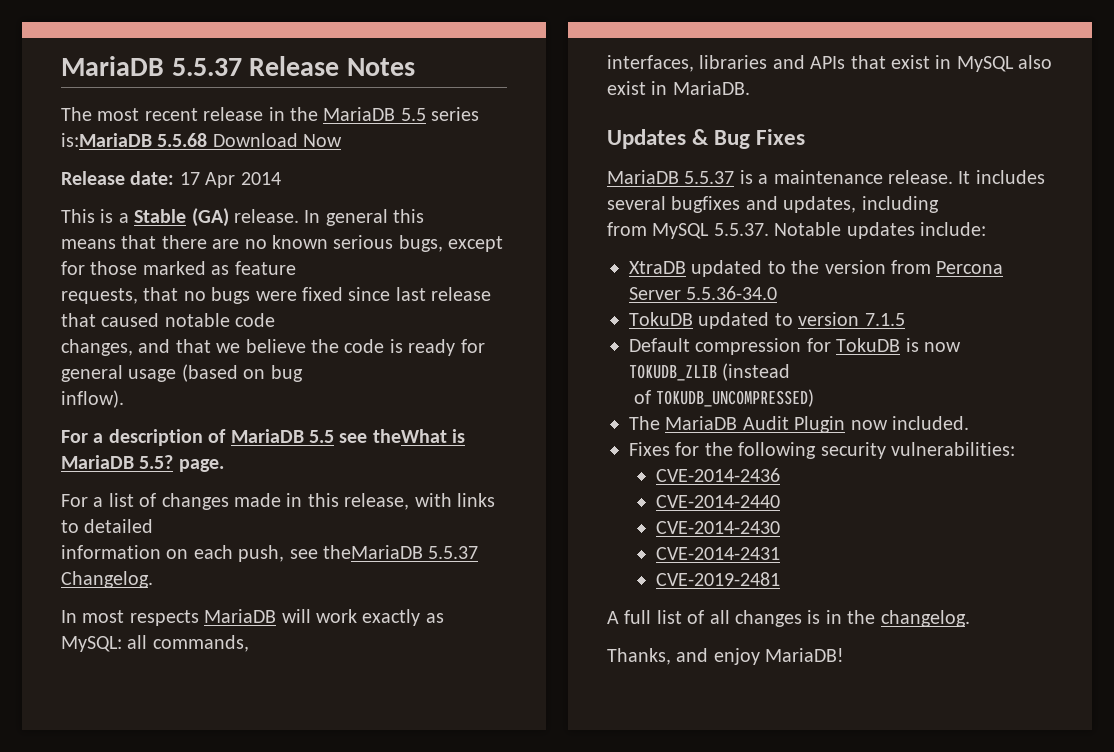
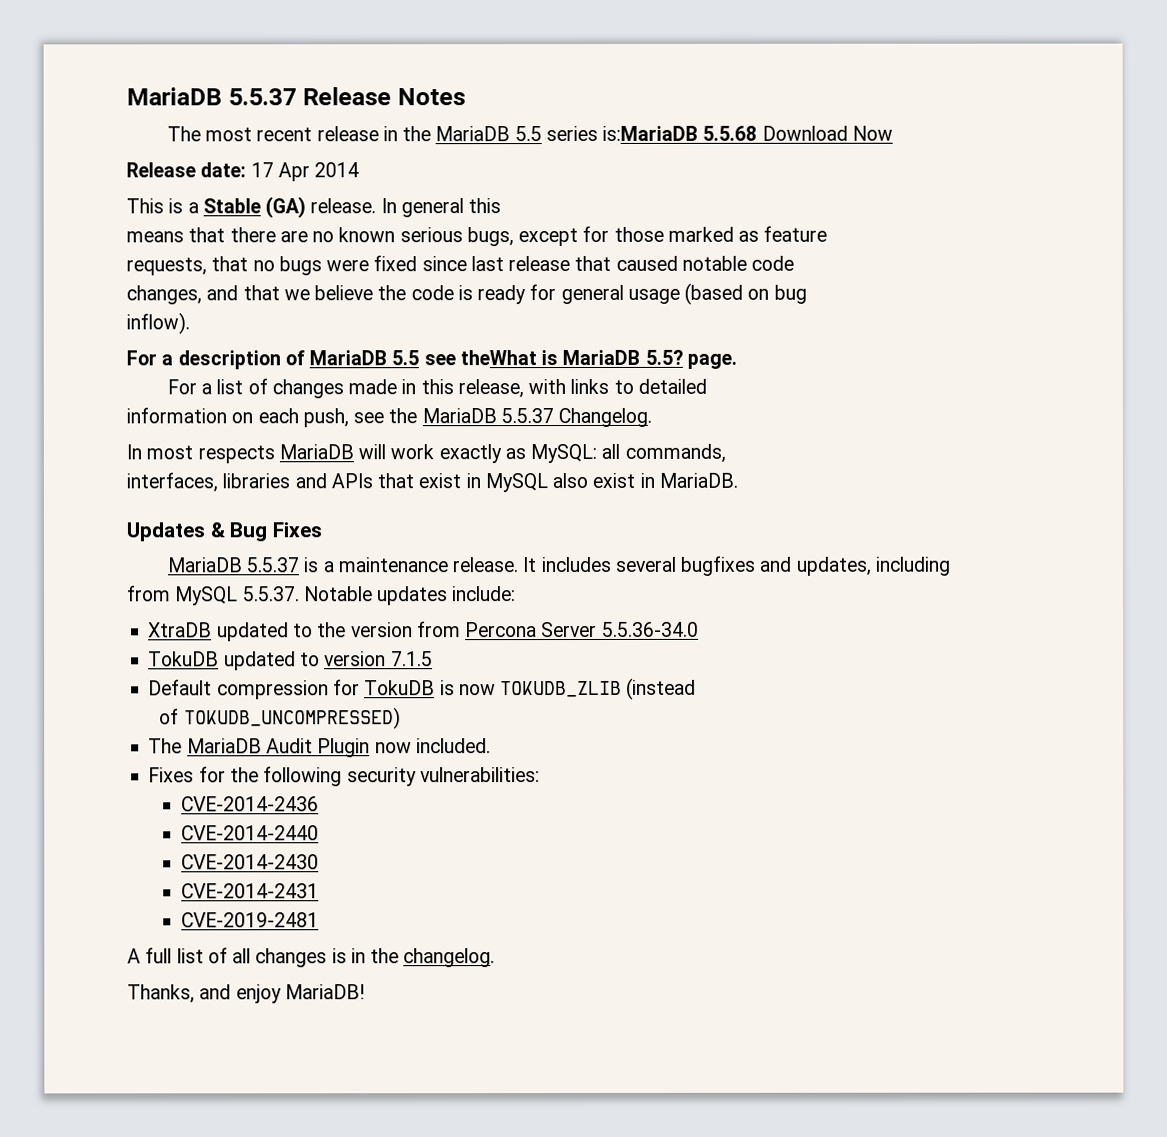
[323,545,423,559] theMariaDB -> [388,408,497,424] the MariaDB

